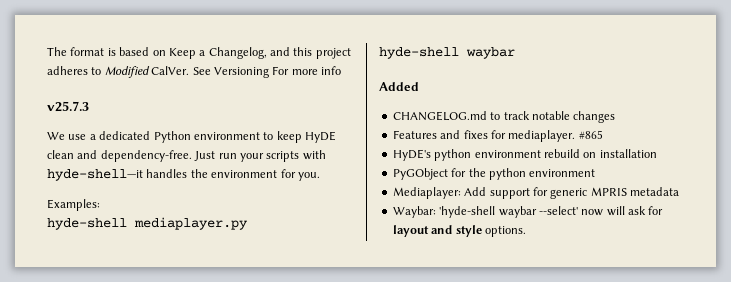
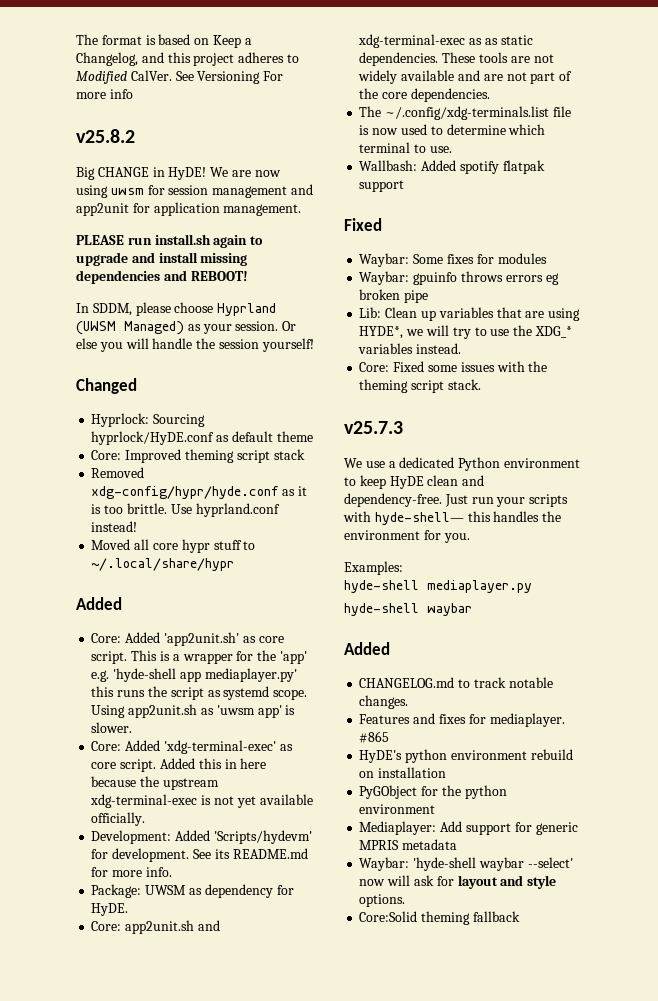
(341, 70) none -> [76,129,135,143] [76,167,281,180] [76,184,313,198] [76,202,302,216] [76,234,264,248] [76,252,248,266] [76,270,248,284] [76,302,277,316] [76,321,297,335] [76,338,314,352] [76,378,137,394] [91,413,206,427] [91,431,313,445] [91,449,305,463] [91,467,145,478] [91,486,307,499] [91,503,280,517] [91,521,138,532] [91,539,256,553] [91,558,235,571] [76,597,122,610] [91,632,284,646] [91,650,307,664] [91,668,297,682] [91,686,308,700] [91,704,296,718] [91,722,133,733] [91,740,293,754] [91,758,267,772] [91,776,219,790] [90,794,313,808] [91,812,146,826] [91,830,312,844] [91,848,308,862] [91,867,172,877] [91,884,294,898] [91,903,129,916] [91,920,220,934] [358,34,533,48] [359,52,554,66] [358,70,573,84] [359,88,490,102] [359,106,571,120] [359,124,546,135] [359,142,452,153] [359,160,545,174] [359,180,405,192] [344,218,382,231] [359,253,547,267] [359,271,559,285] [359,289,429,303] [359,307,581,321] [359,325,572,339] [358,343,462,354] [359,361,548,372] [359,379,481,393] // v25.8.2 // Big CHANGE in HyDE! We are now using uwsm for session management and app2unit for application management. // PLEASE run install.sh again to upgrade and install missing dependencies and REBOOT! // In SDDM, please choose Hyprland (UWSM Managed) as your session. Or else you will handle the session yourself! // Changed // Hyprlock: Sourcing hyprlock/HyDE.conf as default theme // Core: Improved theming script stack // Removed xdg-config/hypr/hyde.conf as it is too brittle. Use hyprland.conf instead! // Moved all core hypr stuff to ~/.local/share/hypr // Added // Core: Added 'app2unit.sh' as core script. This is a wrapper for the 'app' e.g. 'hyde-shell app mediaplayer.py' this runs the script as systemd scope. Using app2unit.sh as 'uwsm app' is slower. // Core: Added 'xdg-terminal-exec' as core script. Added this in here because the upstream xdg-terminal-exec is not yet available officially. // Development: Added 'Scripts/hydevm' for development. See its README.md for more info. // Package: UWSM as dependency for HyDE. // Core: app2unit.sh and xdg-terminal-exec as as static dependencies. These tools are not widely available and are not part of the core dependencies. // The ~/.config/xdg-terminals.list file is now used to determine which terminal to use. // Wallbash: Added spotify flatpak support // Fixed // Waybar: Some fixes for modules // Waybar: gpuinfo throws errors eg broken pipe // Lib: Clean up variables that are using HYDE*, we will try to use the XDG_* variables instead. // Core: Fixed some issues with the theming script stack.
[47,169,143,181] hyde-shell—it -> [374,511,491,525] hyde-shell— this
[573,111,616,123] changes -> [359,695,409,709] changes.
(526, 231) none -> [359,911,520,925] // Core:Solid theming fallback

